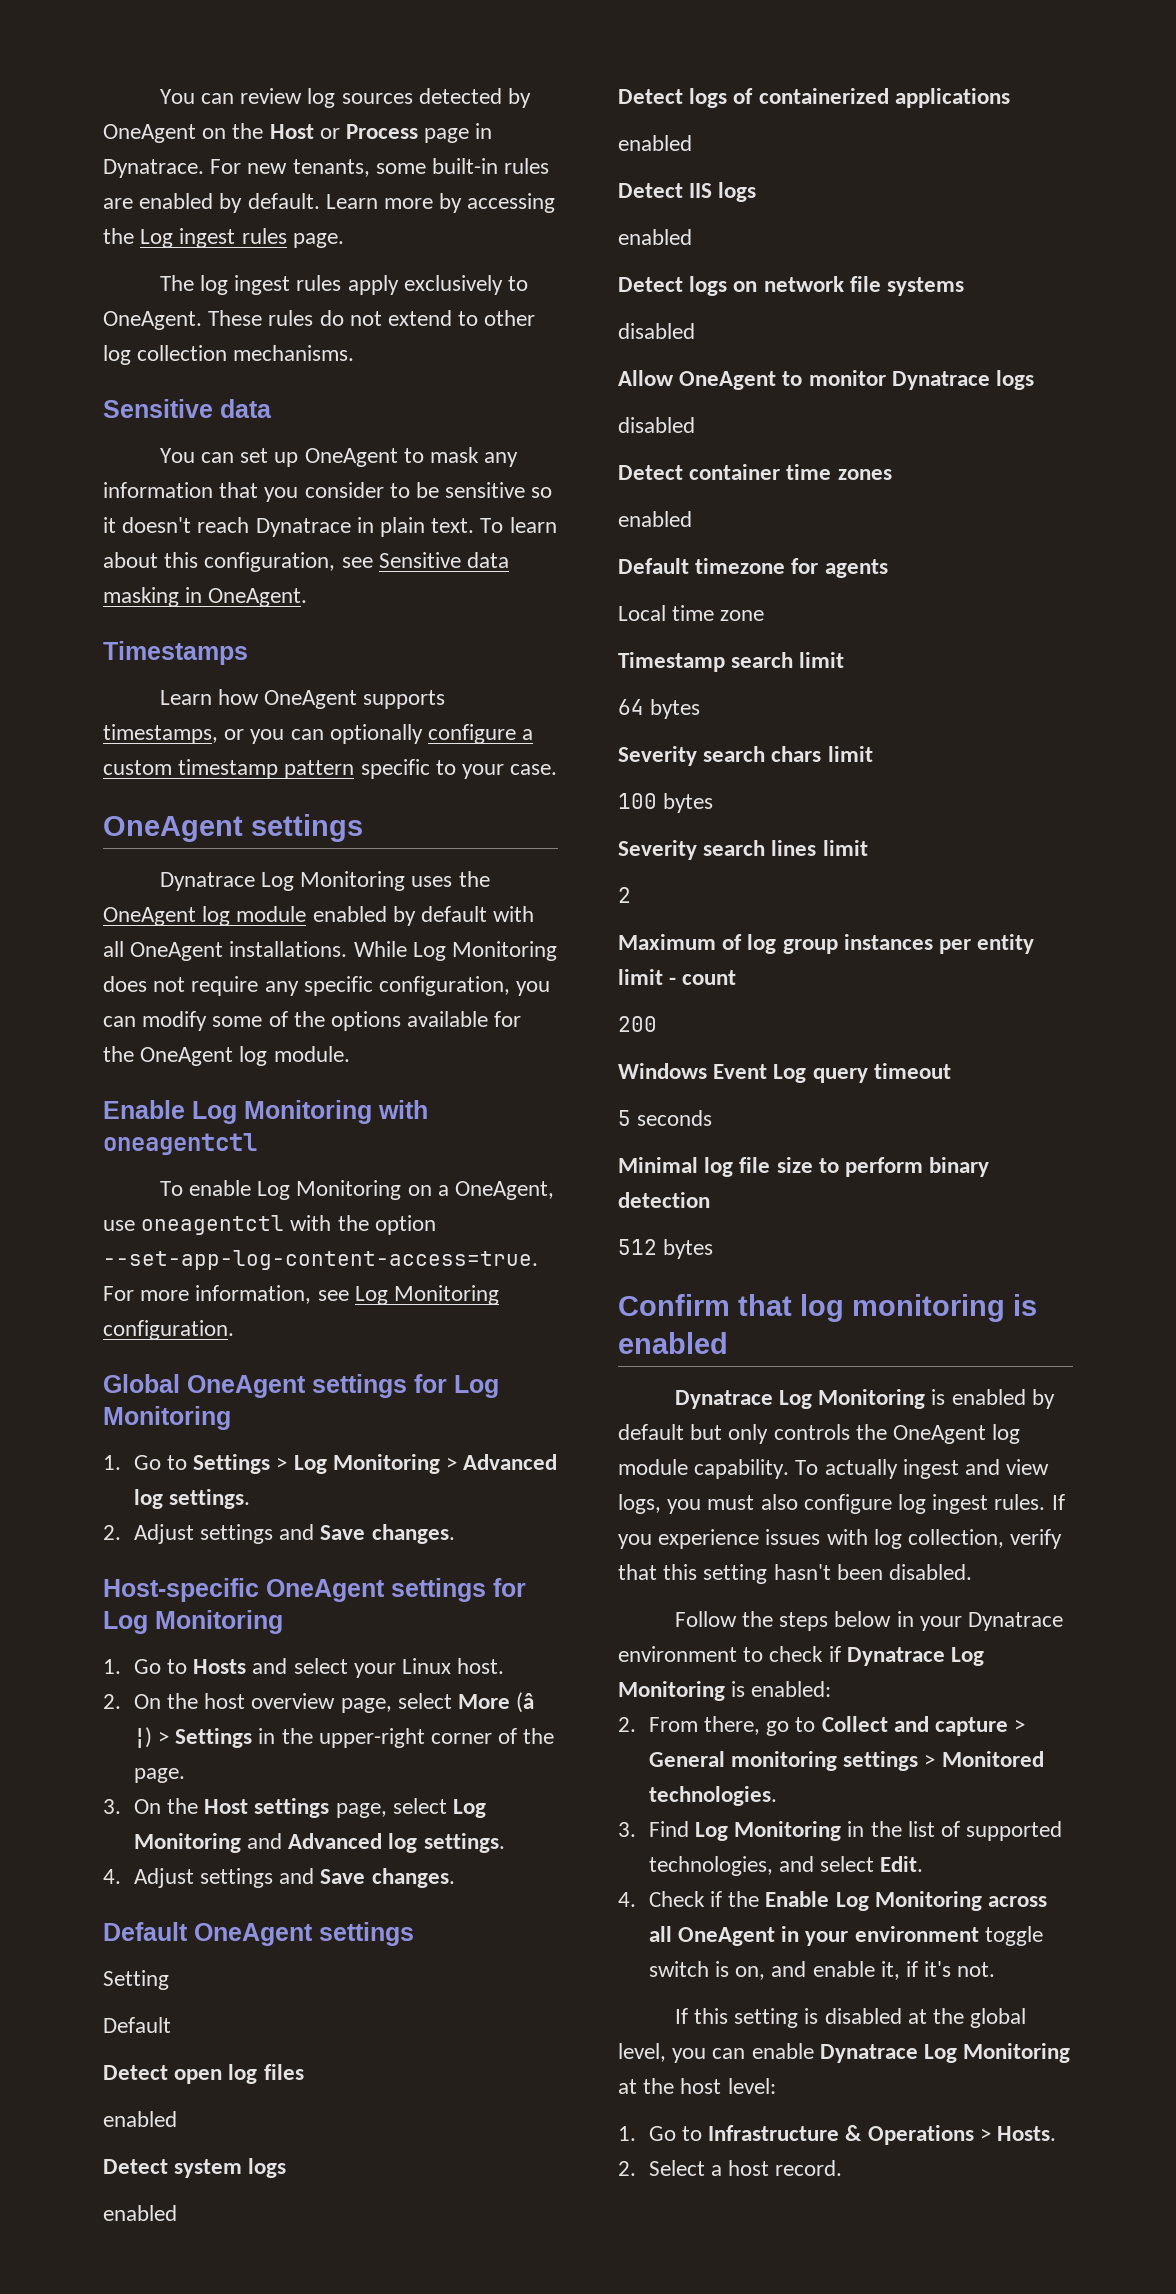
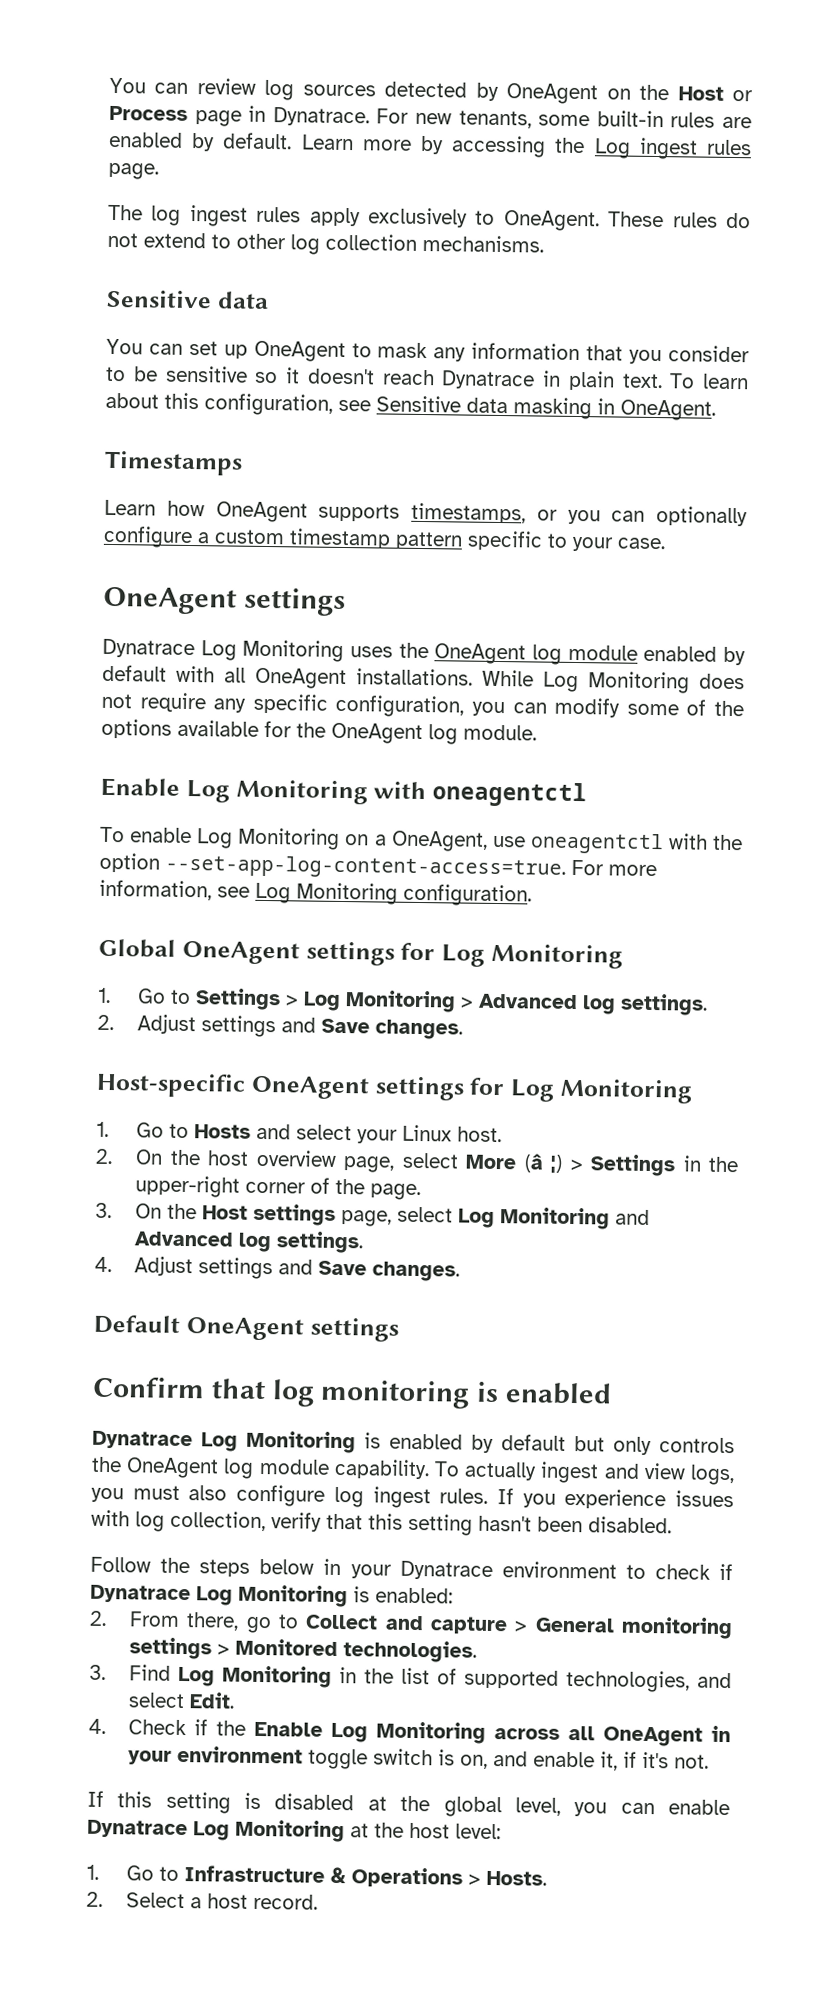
[103,1970,169,1990] [103,2017,171,2033] [103,2064,304,2084] [103,2111,177,2127] [103,2158,287,2178] [103,2205,177,2221] [618,88,1010,108] [618,135,692,151] [618,182,757,202] [618,229,692,245] [618,276,965,296] [618,323,695,339] [618,370,1035,390] [618,417,695,433] [618,464,892,480] [618,511,692,527] [618,558,888,578] [618,605,765,621] [618,652,845,672] [618,699,701,719] [618,746,873,766] [618,793,714,813] [618,840,868,860] [618,887,631,903] [618,934,1035,954] [618,969,737,985] [618,1016,657,1032] [618,1063,951,1083] [618,1110,713,1126] [618,1157,990,1177] [618,1192,710,1208] [618,1239,714,1259] // Setting // Default // Detect open log files // enabled // Detect system logs // enabled // Detect logs of containerized applications // enabled // Detect IIS logs // enabled // Detect logs on network file systems // disabled // Allow OneAgent to monitor Dynatrace logs // disabled // Detect container time zones // enabled // Default timezone for agents // Local time zone // Timestamp search limit // 64 bytes // Severity search chars limit // 100 bytes // Severity search lines limit // 2 // Maximum of log group instances per entity limit - count // 200 // Windows Event Log query timeout // 5 seconds // Minimal log file size to perform binary detection // 512 bytes -> (399, 1329) none

